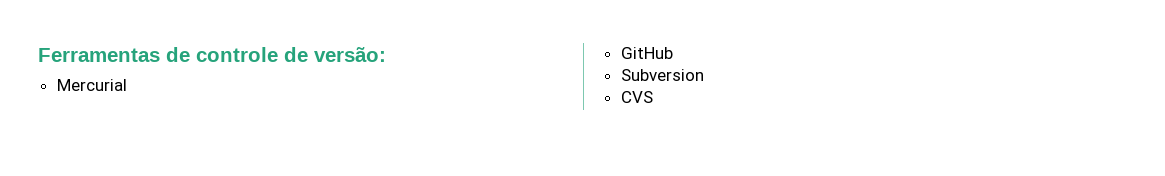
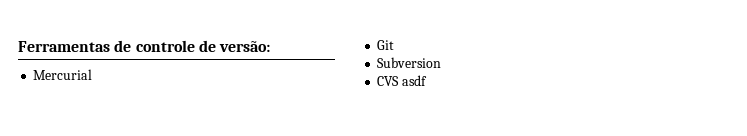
[620,47,673,59] GitHub -> [377,40,395,50] Git
(653, 97) none -> [402,75,428,86] asdf

